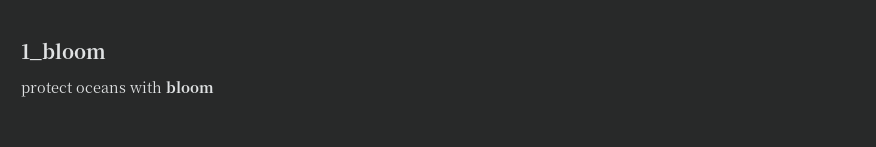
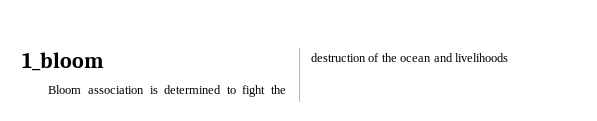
[21,81,214,97] protect oceans with bloom -> [48,85,287,97] [311,53,508,62] Bloom association is determined to fight the destruction of the ocean and livelihoods

